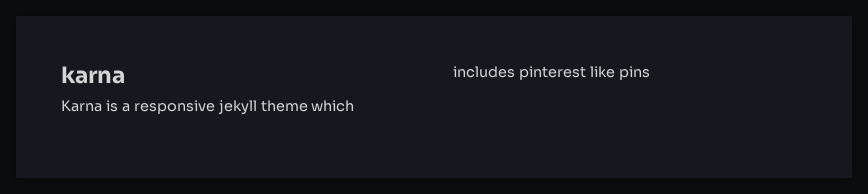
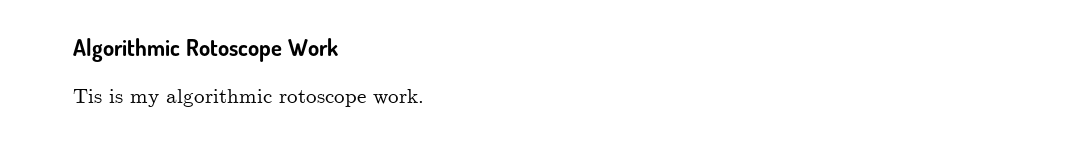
[61,66,125,84] [61,100,355,115] [453,66,650,80] karna // Karna is a responsive jekyll theme which includes pinterest like pins -> [73,38,339,62] [73,89,424,107] Algorithmic Rotoscope Work // Tis is my algorithmic rotoscope work.

